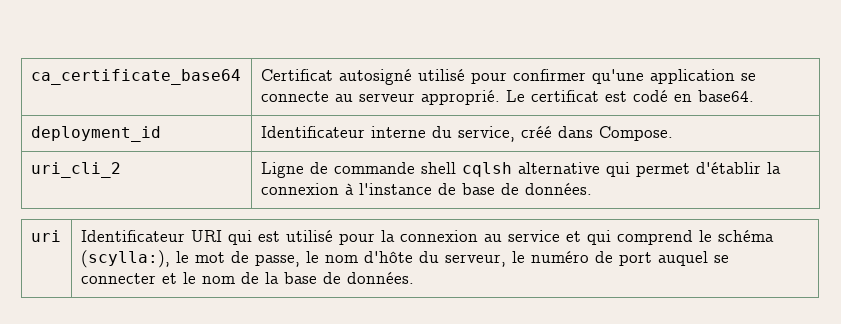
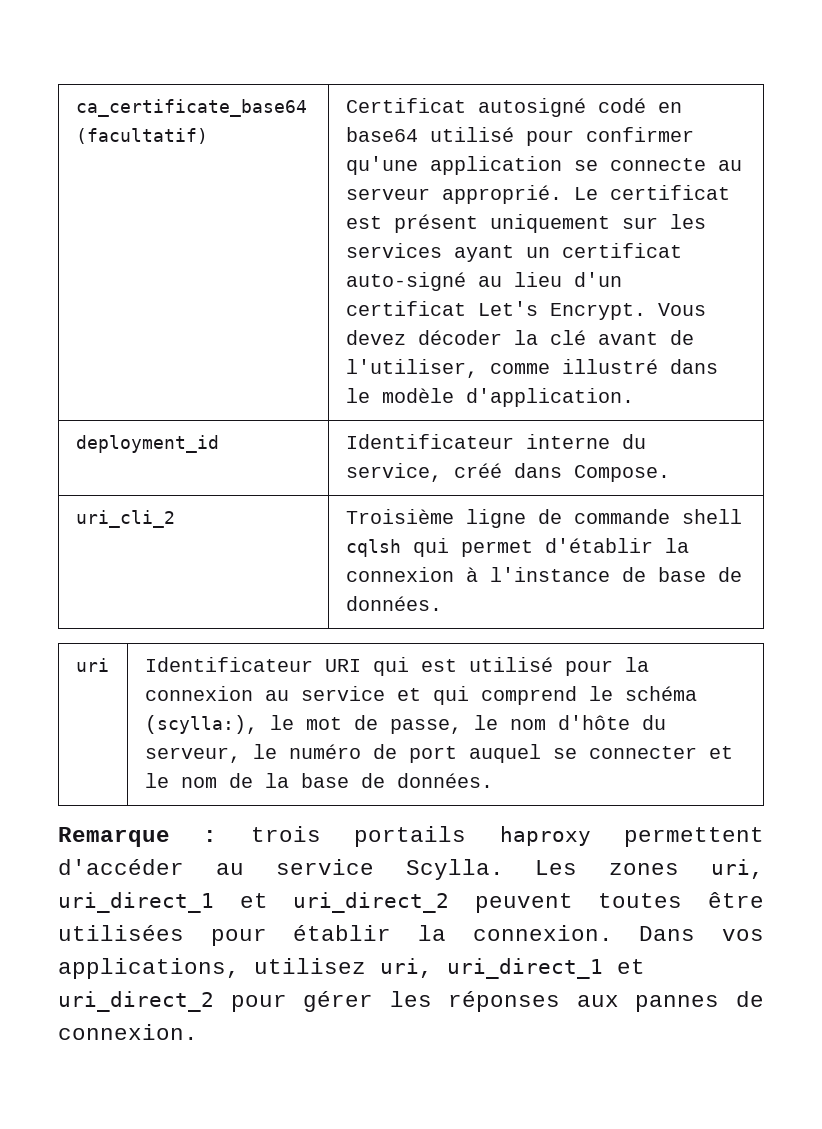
(241, 77) none -> [75,128,208,144] (facultatif)
(412, 77) none -> [597,98,682,113] [345,127,418,142] codé en base64
[632,90,754,102] codé en base64. -> [393,214,706,233] [345,243,682,262] [345,272,622,291] [345,301,706,320] [345,330,694,345] [345,359,718,378] [345,388,634,407] présent uniquement sur les services ayant un certificat auto-signé au lieu d'un certificat Let's Encrypt. Vous devez décoder la clé avant de l'utiliser, comme illustré dans le modèle d'application.
[260,162,304,178] Ligne -> [345,509,526,528] Troisième ligne
[517,162,600,174] alternative -> (401, 548) none
(414, 278) none -> [58,826,764,847] [58,859,764,880] [58,892,764,913] [58,925,764,946] [58,958,645,979] [58,991,764,1012] [58,1024,198,1040] // Remarque : trois portails haproxy permettent d'accéder au service Scylla. Les zones uri, uri_direct_1 et uri_direct_2 peuvent toutes être utilisées pour établir la connexion. Dans vos applications, utilisez uri, uri_direct_1 et uri_direct_2 pour gérer les réponses aux pannes de connexion.

